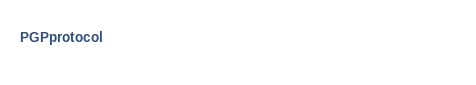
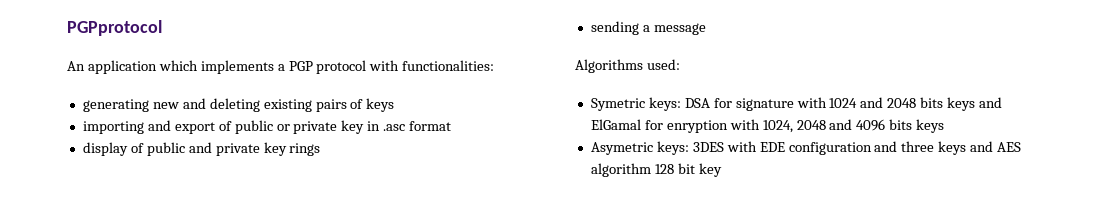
(103, 38) none -> [67,60,495,74] [82,98,395,112] [82,120,452,134] [82,142,321,156] [590,21,706,35] [575,59,680,73] [590,97,1003,111] [590,119,945,133] [590,141,1022,155] [590,163,722,177] // An application which implements a PGP protocol with functionalities: // generating new and deleting existing pairs of keys // importing and export of public or private key in .asc format // display of public and private key rings // sending a message // Algorithms used: // Symetric keys: DSA for signature with 1024 and 2048 bits keys and ElGamal for enryption with 1024, 2048 and 4096 bits keys // Asymetric keys: 3DES with EDE configuration and three keys and AES algorithm 128 bit key

